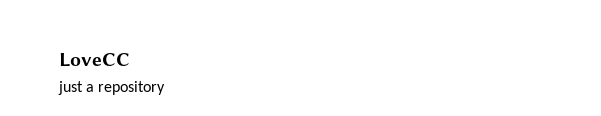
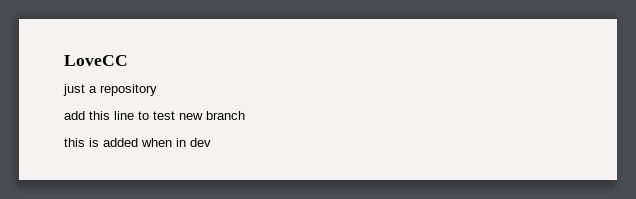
(166, 88) none -> [64,111,245,120] [64,138,211,147] // add this line to test new branch // this is added when in dev

